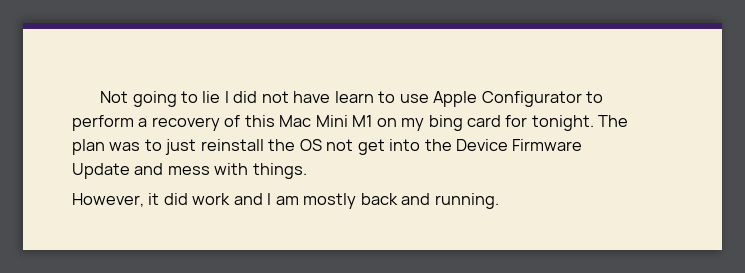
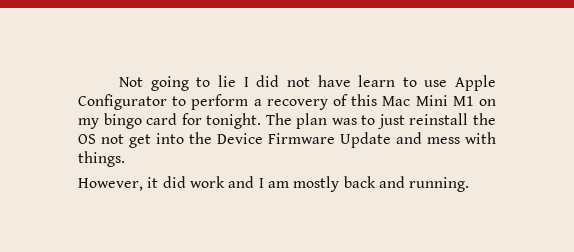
[428,115,463,131] bing -> [103,113,142,129] bingo

